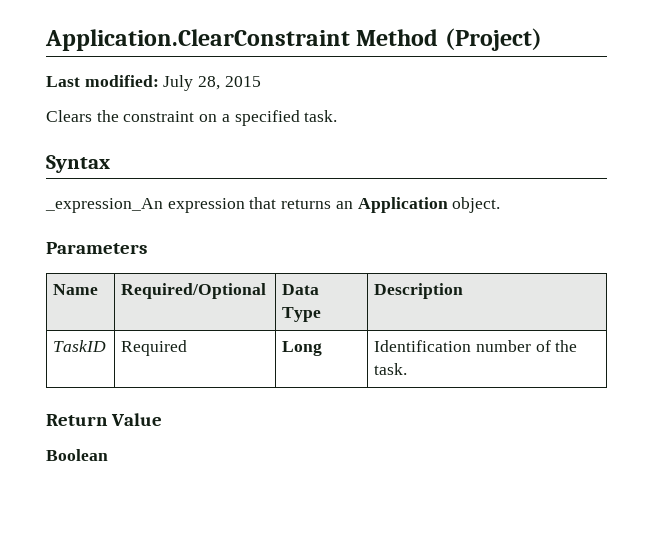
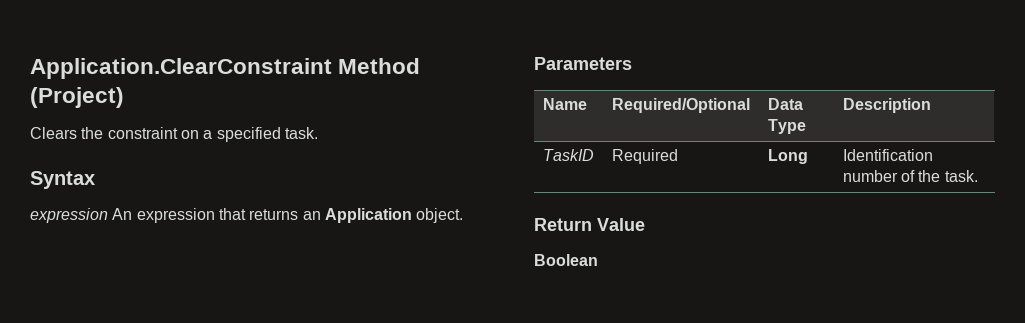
[46,75,261,91] // Last modified: July 28, 2015 -> (124, 97) none
[45,198,163,213] _expression_An -> [30,208,133,223] expression An

